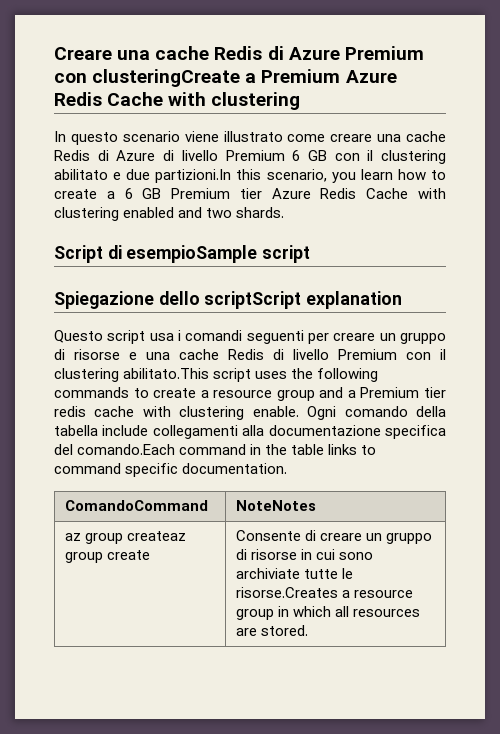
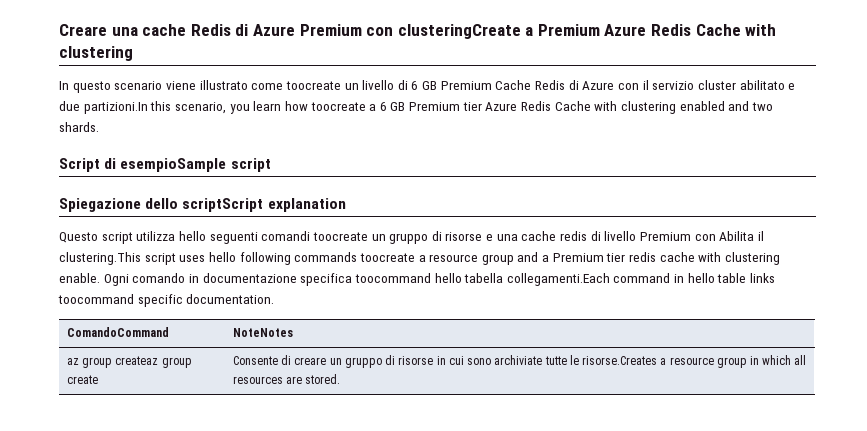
[330,131,446,142] [54,150,446,164] creare una cache Redis di Azure di livello Premium 6 GB con il clustering -> [285,80,736,90] toocreate un livello di 6 GB Premium Cache Redis di Azure con il servizio cluster
[430,170,446,180] [54,189,97,199] to create -> [310,102,366,111] toocreate
[149,330,376,344] usa i comandi seguenti per creare -> [136,231,368,244] utilizza hello seguenti comandi toocreate
[228,349,264,360] Redis -> [560,231,588,241] redis
[440,349,446,360] [54,368,210,382] il clustering abilitato.This -> [719,231,764,241] [59,252,141,265] Abilita il clustering.This
[291,368,314,379] the -> [208,252,236,262] hello
[133,388,197,398] to create -> [359,253,415,262] toocreate
[416,406,447,417] [54,425,446,439] [54,444,176,455] della tabella include collegamenti alla documentazione specifica del comando.Each -> [188,273,610,286] in documentazione specifica toocommand hello tabella collegamenti.Each
[265,444,288,455] the -> [687,273,715,283] hello
[361,445,377,455] [54,463,121,474] to command -> [58,294,134,304] toocommand

